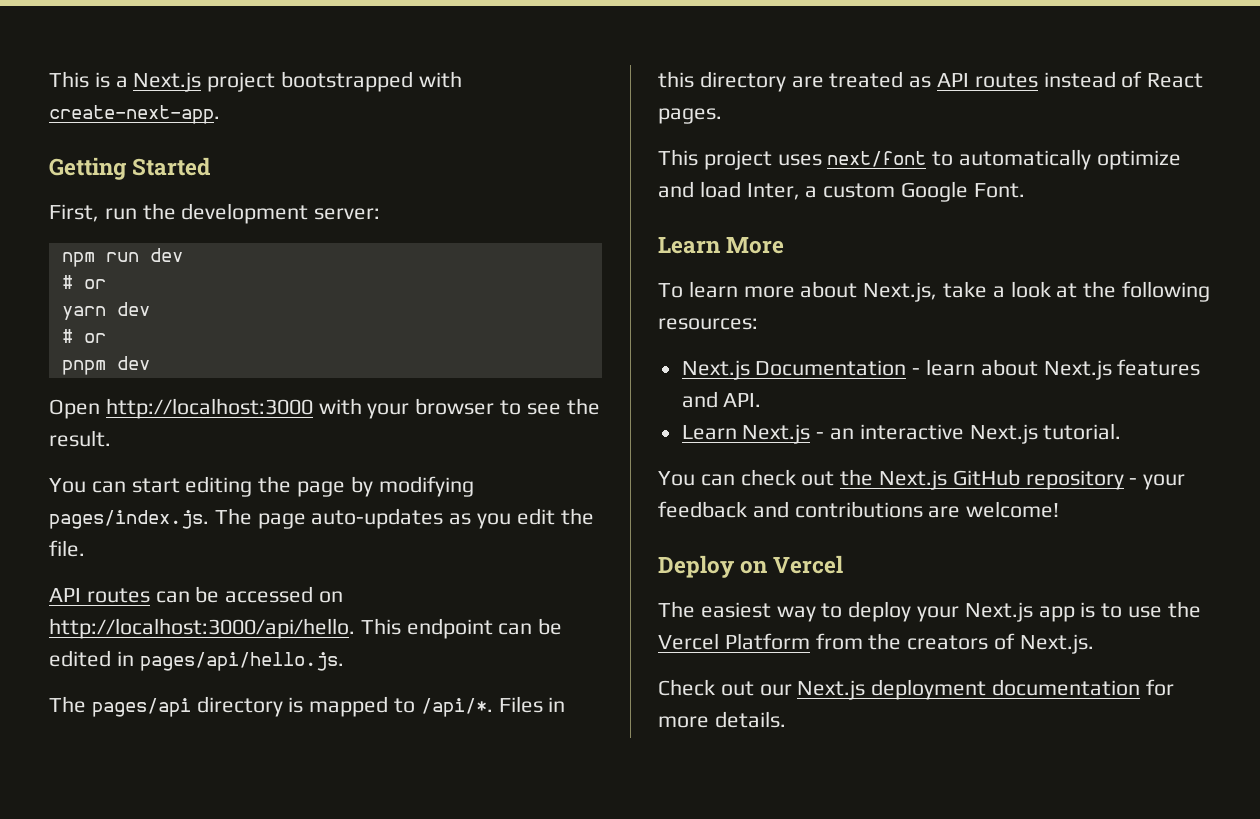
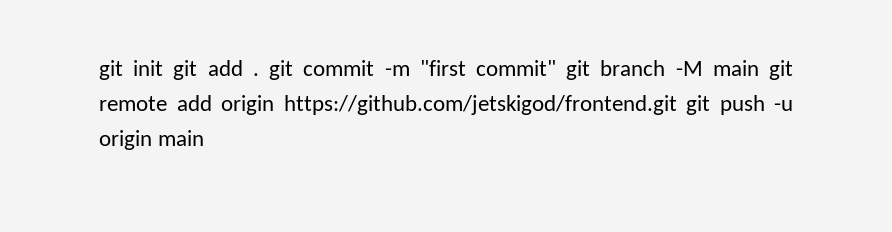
[49,71,462,92] [49,105,220,124] [49,157,211,180] [49,203,381,224] [61,248,183,267] [61,275,106,289] [61,302,150,320] [61,329,106,343] [61,356,150,375] [49,398,600,419] [49,430,111,447] [49,476,474,497] [49,508,594,529] [49,540,85,557] [49,586,344,603] [49,618,563,639] [49,650,344,671] [49,696,566,717] [658,71,1204,92] [658,108,722,124] [658,149,1181,170] [658,181,1025,202] [658,237,785,254] [658,281,1211,302] [658,318,758,330] [681,359,1201,380] [681,391,762,408] [681,423,1122,444] [658,469,1186,490] [658,501,1060,518] [658,555,844,578] [658,601,1201,622] [658,633,1094,654] [658,679,1174,700] [658,711,786,728] This is a Next.js project bootstrapped with create-next-app. // Getting Started // First, run the development server: // npm run dev // # or // yarn dev // # or // pnpm dev // Open http://localhost:3000 with your browser to see the result. // You can start editing the page by modifying pages/index.js. The page auto-updates as you edit the file. // API routes can be accessed on http://localhost:3000/api/hello. This endpoint can be edited in pages/api/hello.js. // The pages/api directory is mapped to /api/*. Files in this directory are treated as API routes instead of React pages. // This project uses next/font to automatically optimize and load Inter, a custom Google Font. // Learn More // To learn more about Next.js, take a look at the following resources: // Next.js Documentation - learn about Next.js features and API. // Learn Next.js - an interactive Next.js tutorial. // You can check out the Next.js GitHub repository - your feedback and contributions are welcome! // Deploy on Vercel // The easiest way to deploy your Next.js app is to use the Vercel Platform from the creators of Next.js. // Check out our Next.js deployment documentation for more details. -> [99,60,793,80] [99,95,793,115] [99,130,205,150] git init git add . git commit -m "first commit" git branch -M main git remote add origin https://github.com/jetskigod/frontend.git git push -u origin main

